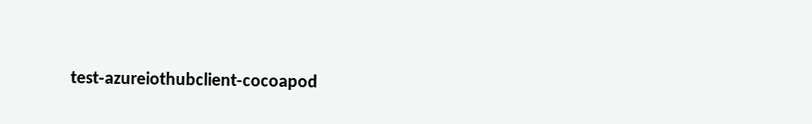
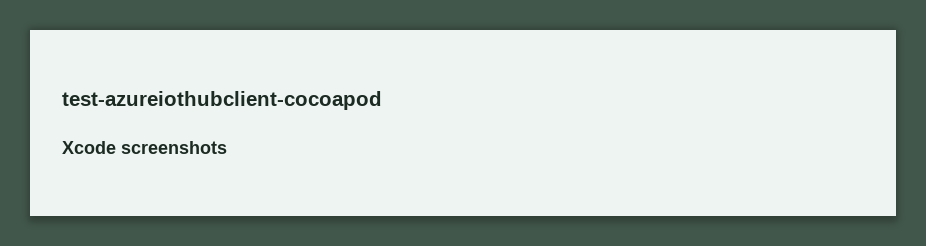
(318, 80) none -> [62,141,227,154] // Xcode screenshots

